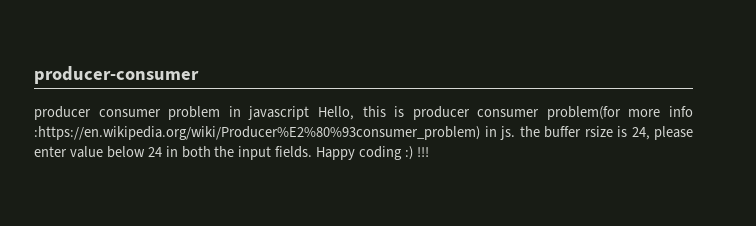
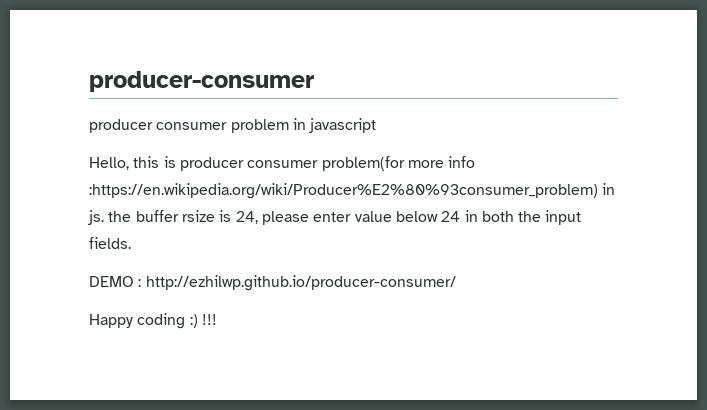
(310, 113) none -> (377, 125) //
(313, 152) none -> [89,275,456,291] // DEMO : http://ezhilwp.github.io/producer-consumer/ //

